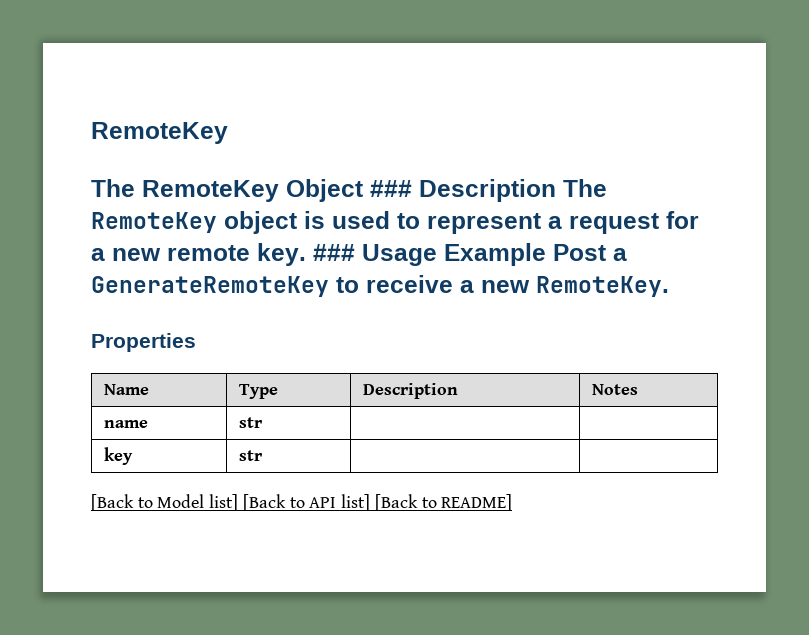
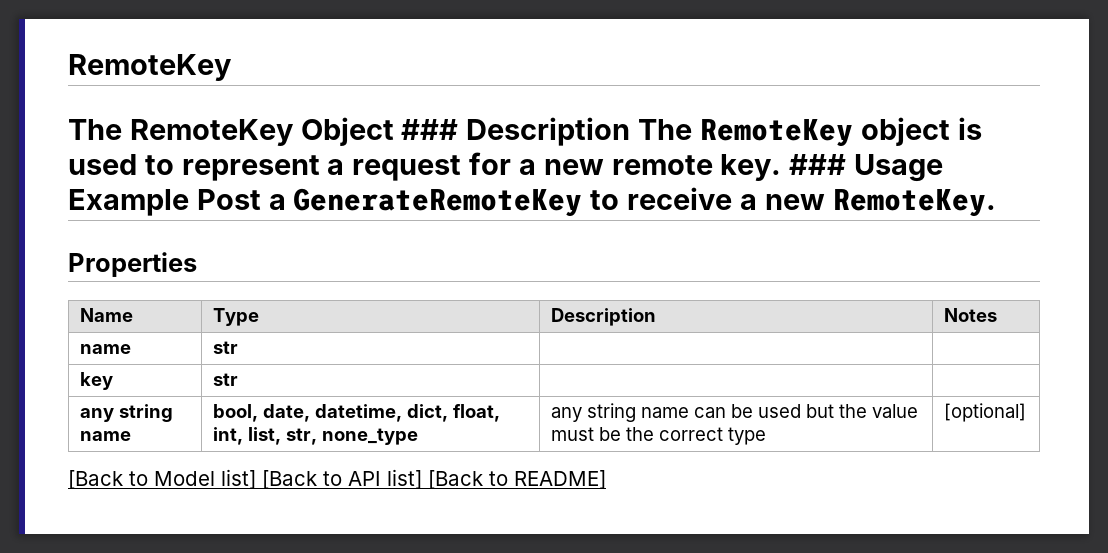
(264, 455) none -> [79,404,173,422] [79,431,131,441] [212,404,500,422] [212,427,418,445] [550,403,918,422] [550,427,766,445] [943,403,1026,422] // any string name | bool, date, datetime, dict, float, int, list, str, none_type | any string name can be used but the value must be the correct type | [optional]

